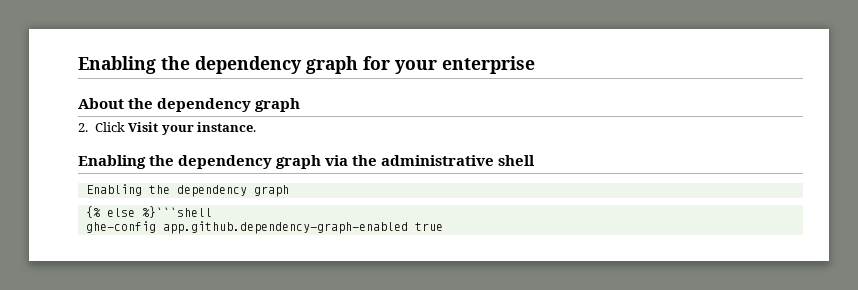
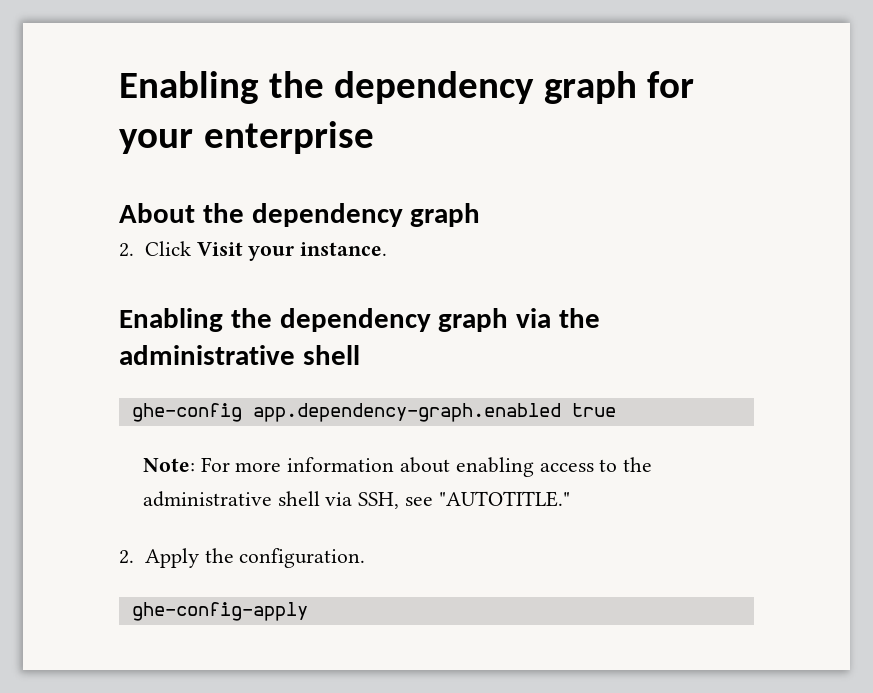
[85,184,289,197] [85,206,212,218] [85,221,443,234] Enabling the dependency graph // {% else %}```shell // ghe-config app.github.dependency-graph-enabled true -> [131,403,616,422] [142,457,653,477] [142,491,570,509] [119,548,366,568] [131,602,308,621] ghe-config app.dependency-graph.enabled true // Note: For more information about enabling access to the administrative shell via SSH, see "AUTOTITLE." // 2. Apply the configuration. // ghe-config-apply

